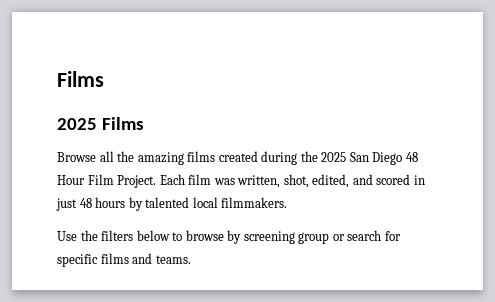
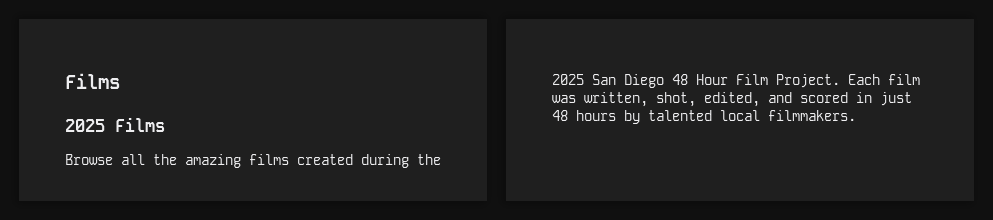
[57,230,401,244] [57,253,191,267] // Use the filters below to browse by screening group or search for specific films and teams. -> (856, 115) none

